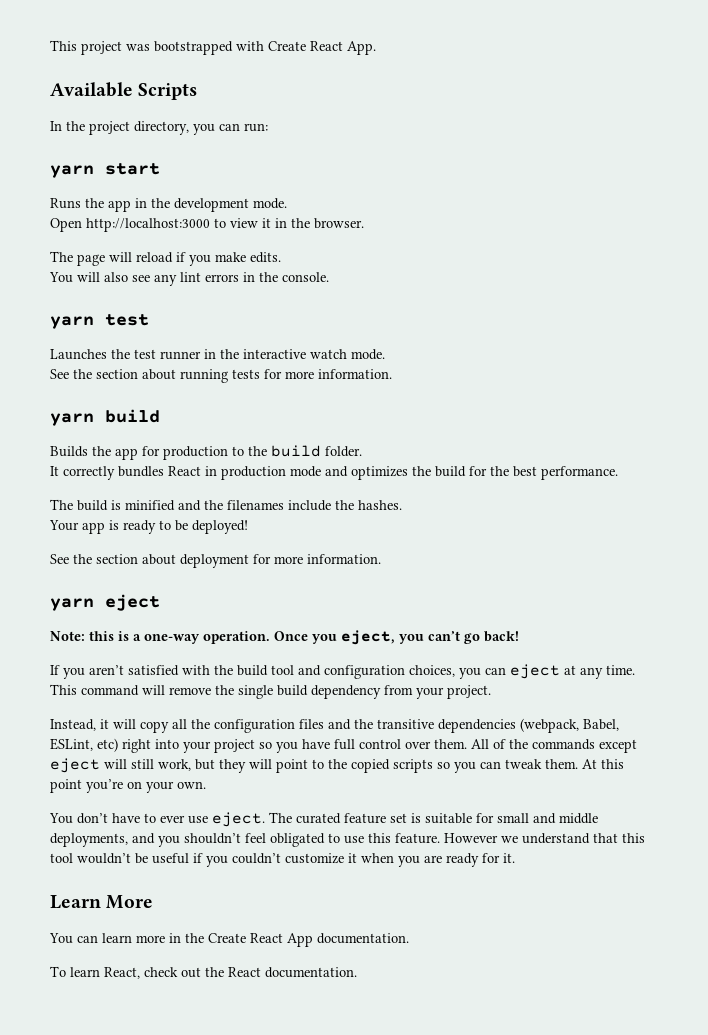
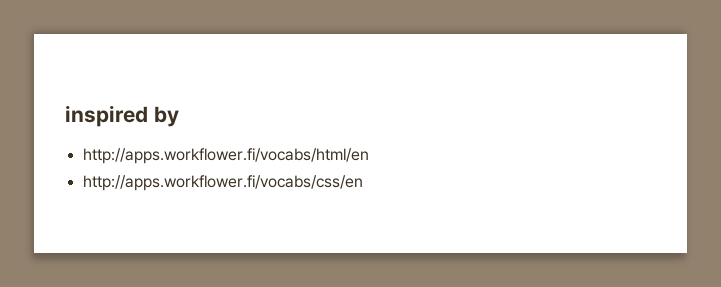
[50,40,376,55] [50,82,198,100] [50,121,268,135] [50,163,160,178] [50,198,287,212] [50,218,364,232] [50,251,281,266] [49,272,329,286] [50,314,149,329] [50,349,385,360] [50,369,392,383] [50,409,160,426] [50,445,362,460] [50,466,618,480] [50,499,402,511] [49,520,248,534] [50,554,381,568] [50,594,160,611] [50,630,519,645] [50,664,635,679] [50,684,491,699] [50,718,619,733] [50,738,637,753] [50,758,624,773] [50,779,206,793] [49,812,598,827] [50,833,645,847] [50,853,515,867] [50,895,154,909] [49,933,409,947] [50,966,357,979] This project was bootstrapped with Create React App. // Available Scripts // In the project directory, you can run: // yarn start // Runs the app in the development mode. // Open http://localhost:3000 to view it in the browser. // The page will reload if you make edits. // You will also see any lint errors in the console. // yarn test // Launches the test runner in the interactive watch mode. // See the section about running tests for more information. // yarn build // Builds the app for production to the build folder. // It correctly bundles React in production mode and optimizes the build for the best performance. // The build is minified and the filenames include the hashes. // Your app is ready to be deployed! // See the section about deployment for more information. // yarn eject // Note: this is a one-way operation. Once you eject, you can’t go back! // If you aren’t satisfied with the build tool and configuration choices, you can eject at any time. This command will remove the single build dependency from your project. // Instead, it will copy all the configuration files and the transitive dependencies (webpack, Babel, ESLint, etc) right into your project so you have full control over them. All of the commands except eject will still work, but they will point to the copied scripts so you can tweak them. At this point you’re on your own. // You don’t have to ever use eject. The curated feature set is suitable for small and middle deployments, and you shouldn’t feel obligated to use this feature. However we understand that this tool wouldn’t be useful if you couldn’t customize it when you are ready for it. // Learn More // You can learn more in the Create React App documentation. // To learn React, check out the React documentation. -> [65,105,179,127] [82,148,369,164] [82,175,363,191] inspired by // http://apps.workflower.fi/vocabs/html/en // http://apps.workflower.fi/vocabs/css/en

